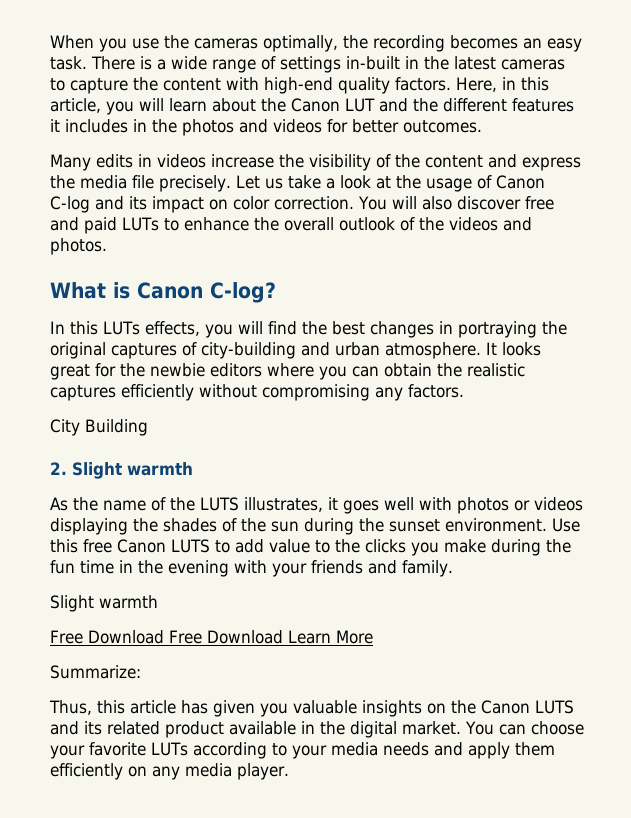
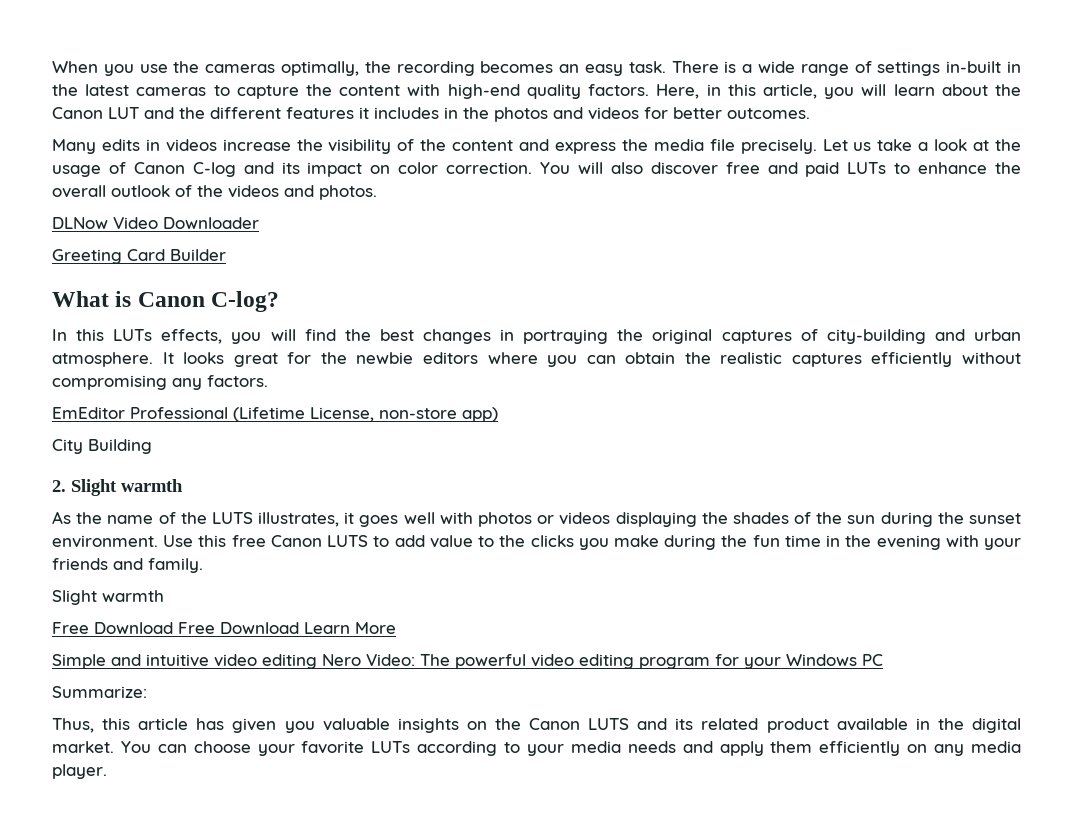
(107, 246) none -> [52,217,259,229] [52,249,226,264] // DLNow Video Downloader // Greeting Card Builder
(464, 391) none -> [52,407,498,422] // EmEditor Professional (Lifetime License, non-store app)
(373, 637) none -> [52,654,883,669] // Simple and intuitive video editing Nero Video: The powerful video editing program for your Windows PC

